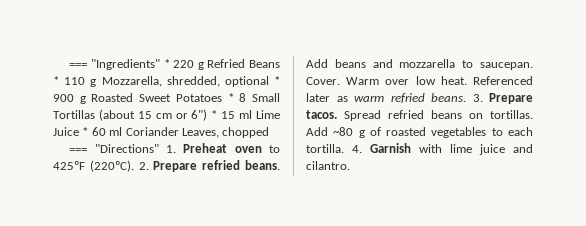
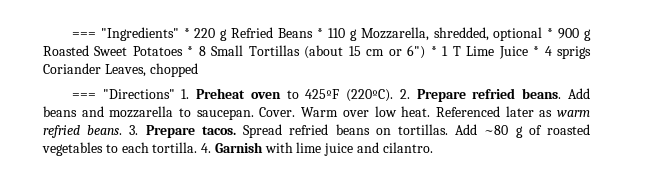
[221,110,253,119] 15 ml -> [442,46,461,56] 1 T
[91,127,123,136] 60 ml -> [544,46,591,59] 4 sprigs

